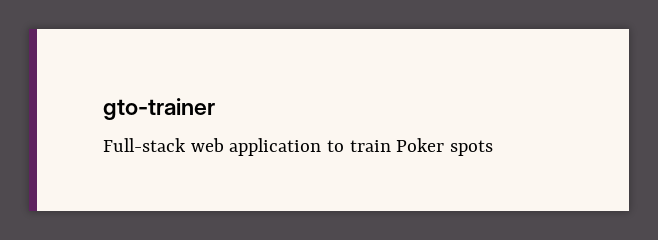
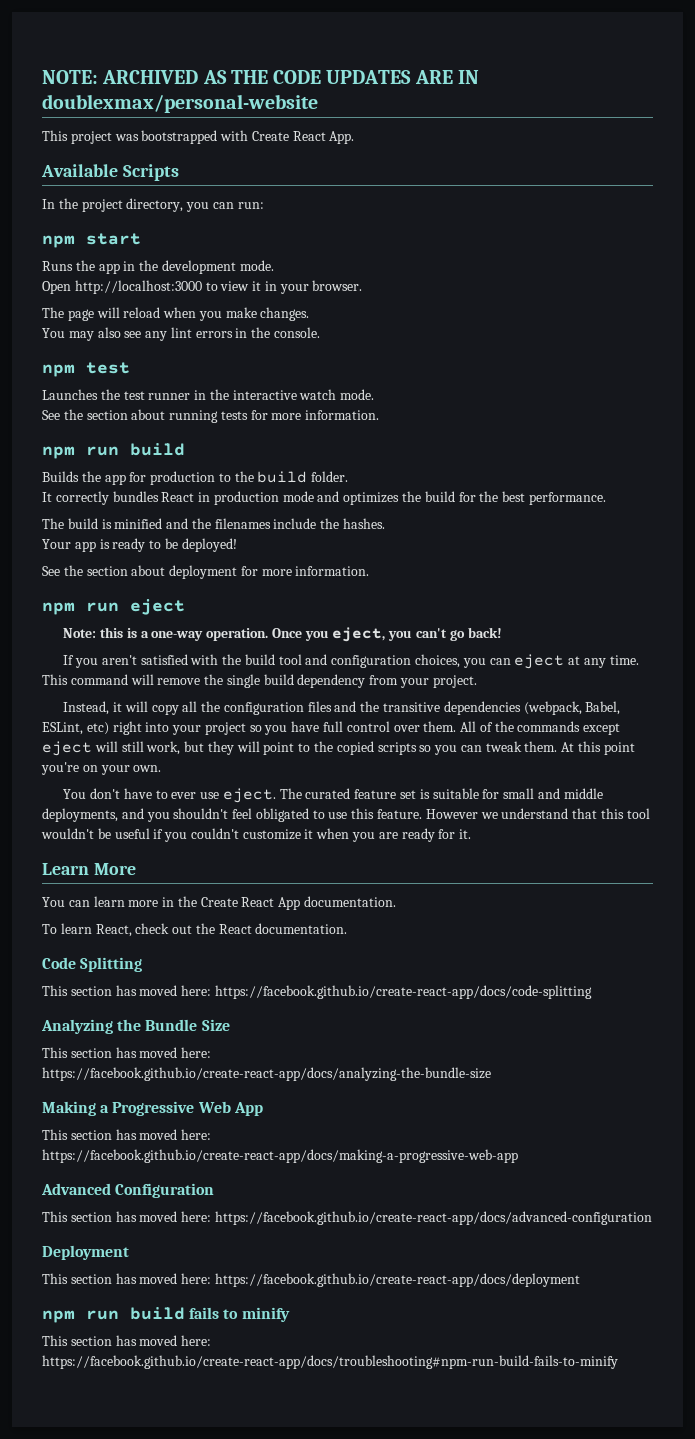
[103,98,215,120] [103,138,494,156] gto-trainer // Full-stack web application to train Poker spots -> [42,70,479,84] [42,94,318,113] [42,130,355,144] [41,164,179,181] [42,198,264,212] [42,233,141,248] [42,260,274,274] [42,280,363,294] [42,307,310,321] [42,327,321,341] [42,362,130,377] [42,389,375,400] [42,409,380,423] [42,443,185,459] [42,471,349,485] [42,491,606,505] [42,518,386,529] [42,538,237,552] [42,565,370,579] [42,599,185,615] [63,627,502,642] [63,654,639,669] [42,674,477,688] [63,701,621,715] [42,721,621,735] [42,741,635,756] [41,762,162,775] [63,788,603,803] [42,808,650,822] [41,828,472,842] [42,863,136,875] [42,896,397,910] [42,923,348,937] [42,957,143,972] [42,985,592,999] [41,1019,230,1034] [42,1047,212,1058] [42,1067,491,1081] [42,1101,263,1116] [42,1129,212,1140] [42,1149,518,1163] [41,1183,215,1198] [42,1211,652,1225] [42,1245,129,1260] [42,1273,580,1287] [42,1307,290,1323] [42,1335,212,1346] [42,1355,618,1369] NOTE: ARCHIVED AS THE CODE UPDATES ARE IN doublexmax/personal-website // This project was bootstrapped with Create React App. // Available Scripts // In the project directory, you can run: // npm start // Runs the app in the development mode. // Open http://localhost:3000 to view it in your browser. // The page will reload when you make changes. // You may also see any lint errors in the console. // npm test // Launches the test runner in the interactive watch mode. // See the section about running tests for more information. // npm run build // Builds the app for production to the build folder. // It correctly bundles React in production mode and optimizes the build for the best performance. // The build is minified and the filenames include the hashes. // Your app is ready to be deployed! // See the section about deployment for more information. // npm run eject // Note: this is a one-way operation. Once you eject, you can't go back! // If you aren't satisfied with the build tool and configuration choices, you can eject at any time. This command will remove the single build dependency from your project. // Instead, it will copy all the configuration files and the transitive dependencies (webpack, Babel, ESLint, etc) right into your project so you have full control over them. All of the commands except eject will still work, but they will point to the copied scripts so you can tweak them. At this point you're on your own. // You don't have to ever use eject. The curated feature set is suitable for small and middle deployments, and you shouldn't feel obligated to use this feature. However we understand that this tool wouldn't be useful if you couldn't customize it when you are ready for it. // Learn More // You can learn more in the Create React App documentation. // To learn React, check out the React documentation. // Code Splitting // This section has moved here: https://facebook.github.io/create-react-app/docs/code-splitting // Analyzing the Bundle Size // This section has moved here: https://facebook.github.io/create-react-app/docs/analyzing-the-bundle-size // Making a Progressive Web App // This section has moved here: https://facebook.github.io/create-react-app/docs/making-a-progressive-web-app // Advanced Configuration // This section has moved here: https://facebook.github.io/create-react-app/docs/advanced-configuration // Deployment // This section has moved here: https://facebook.github.io/create-react-app/docs/deployment // npm run build fails to minify // This section has moved here: https://facebook.github.io/create-react-app/docs/troubleshooting#npm-run-build-fails-to-minify

